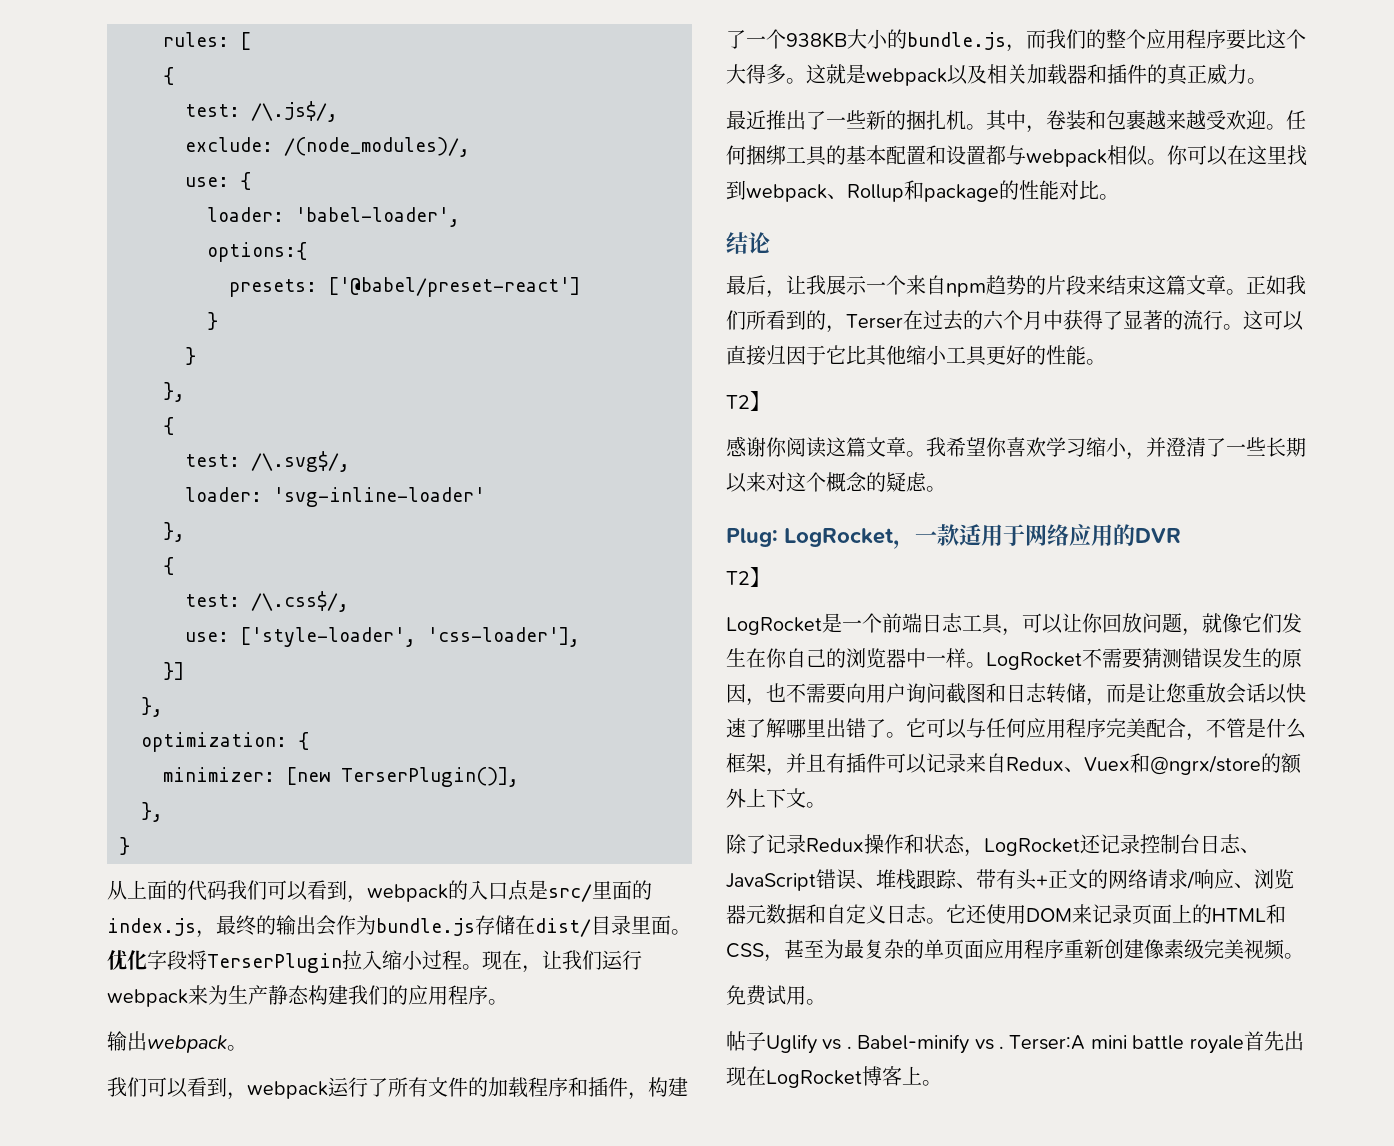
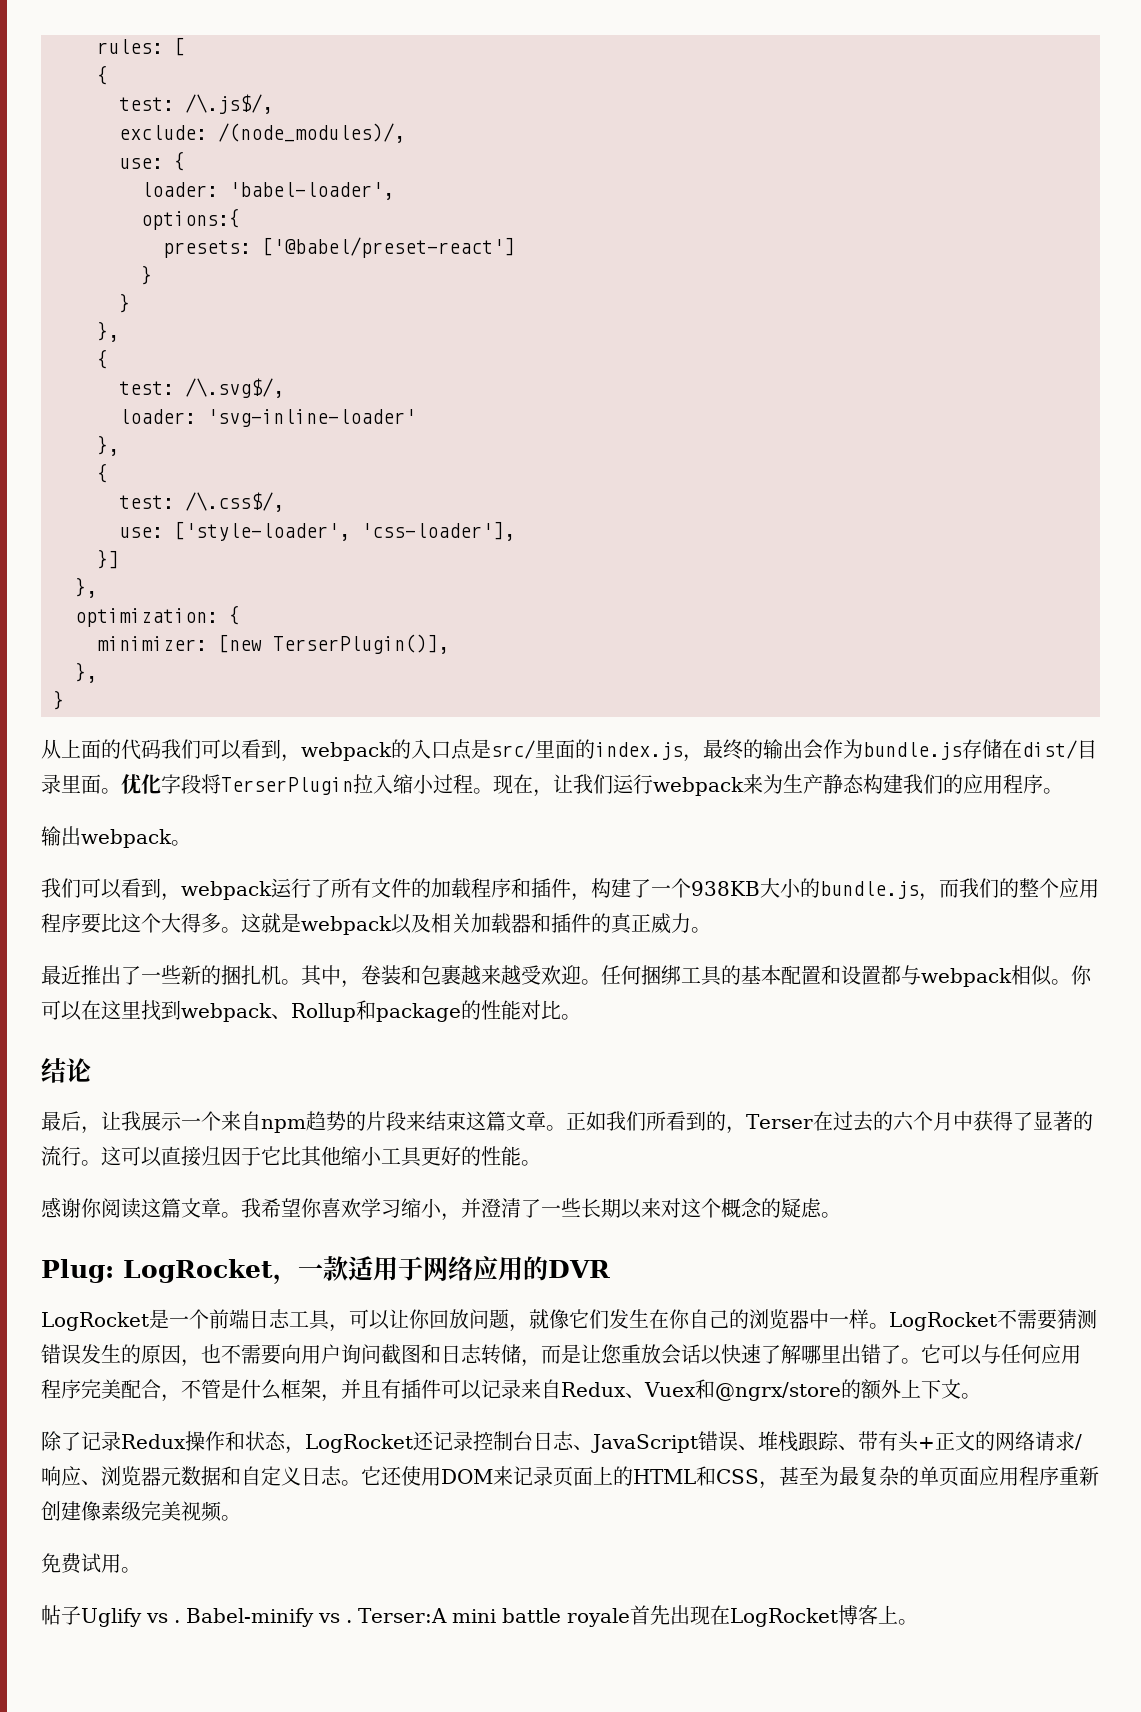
[726,391,770,411] // T2】 -> (541, 1163) none
[726,567,770,587] // T2】 -> (610, 1269) none

